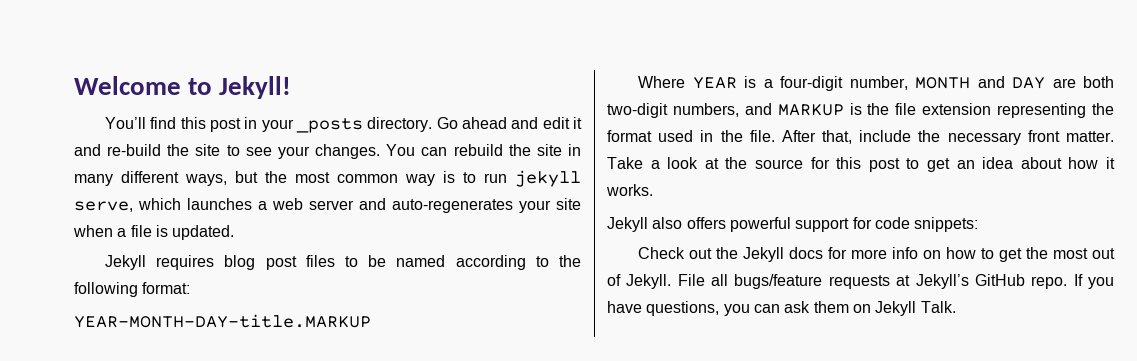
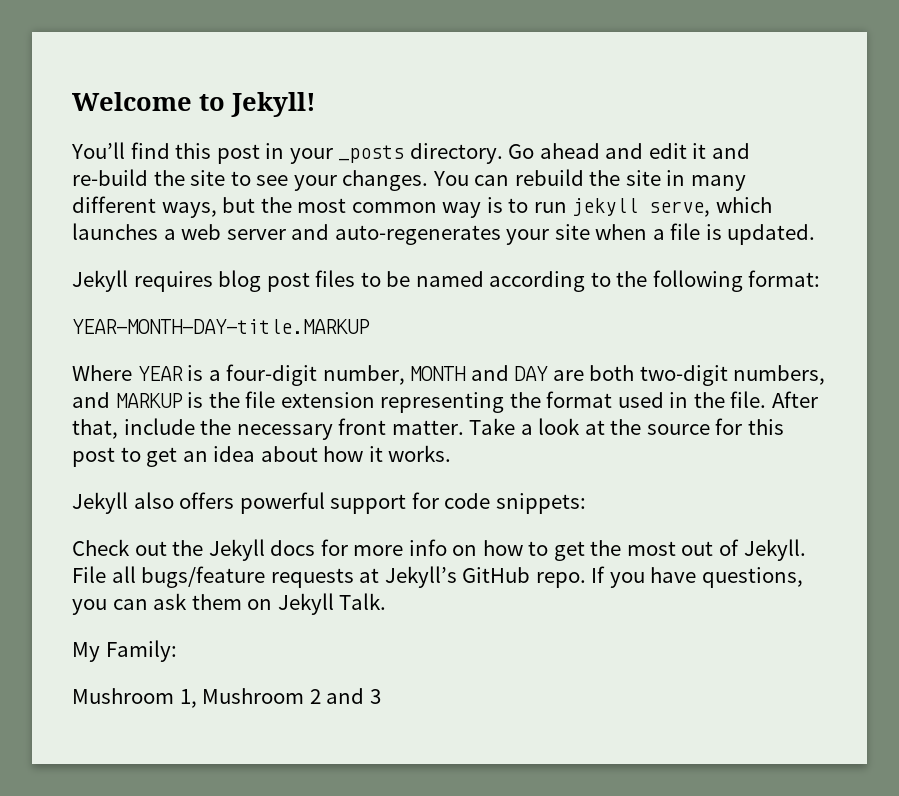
(956, 307) none -> [72,640,177,662] [72,688,381,708] // My Family: // Mushroom 1, Mushroom 2 and 3

